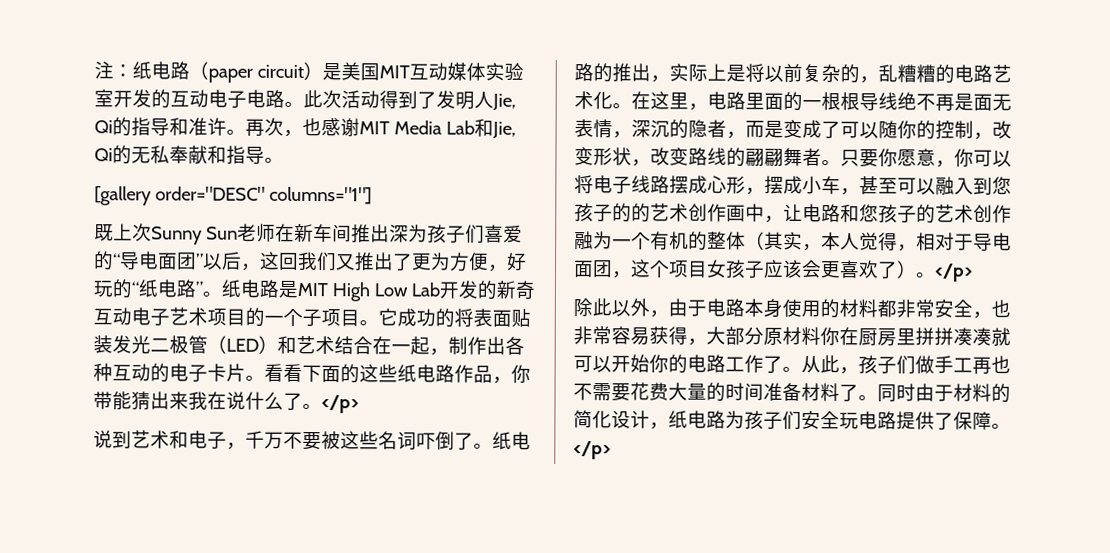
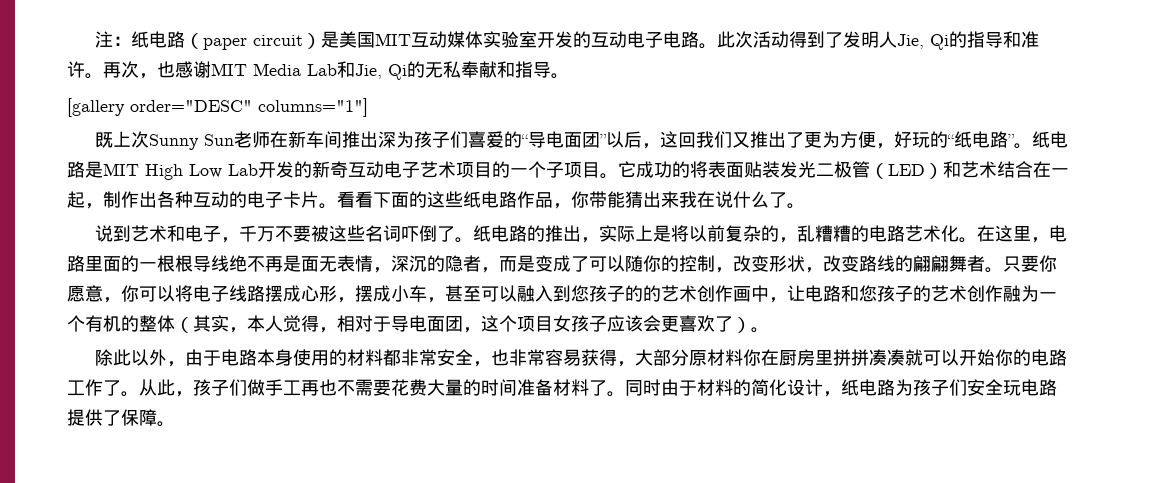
[321,395,359,414] </p> -> (805, 206) none
[934,263,973,282] </p> -> (769, 330) none
[573,441,611,460] </p> -> (175, 424) none

